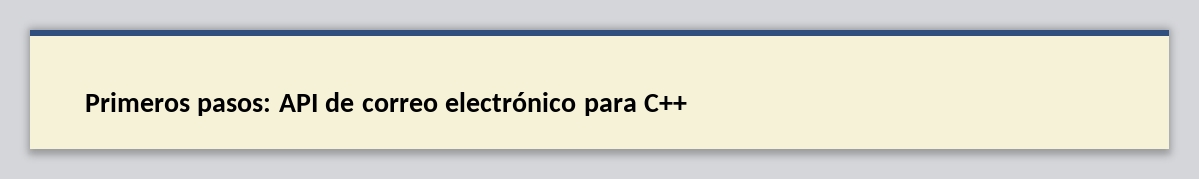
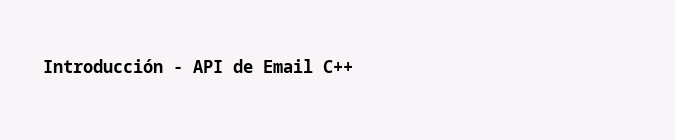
[85,92,637,116] Primeros pasos: API de correo electrónico para -> [43,59,313,73] Introducción - API de Email

